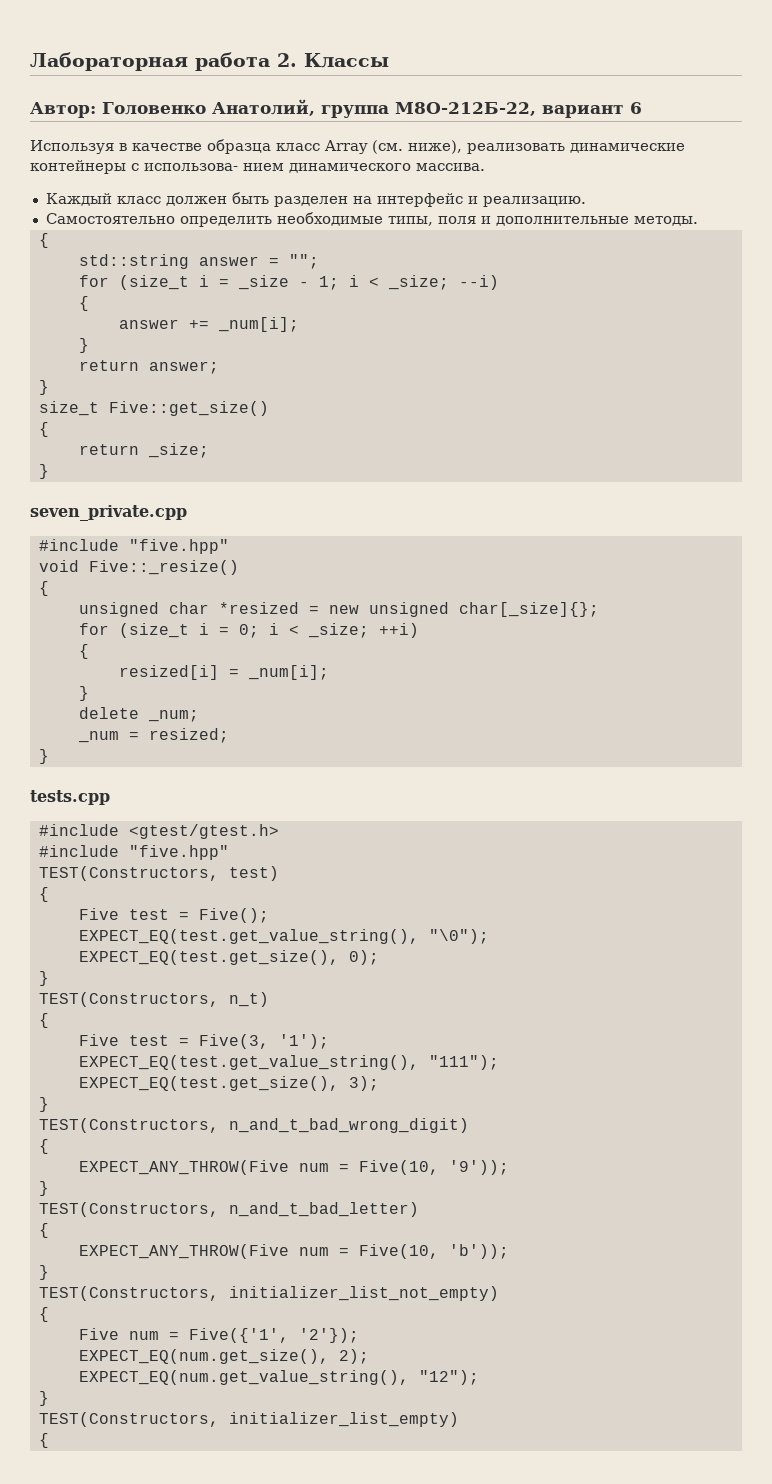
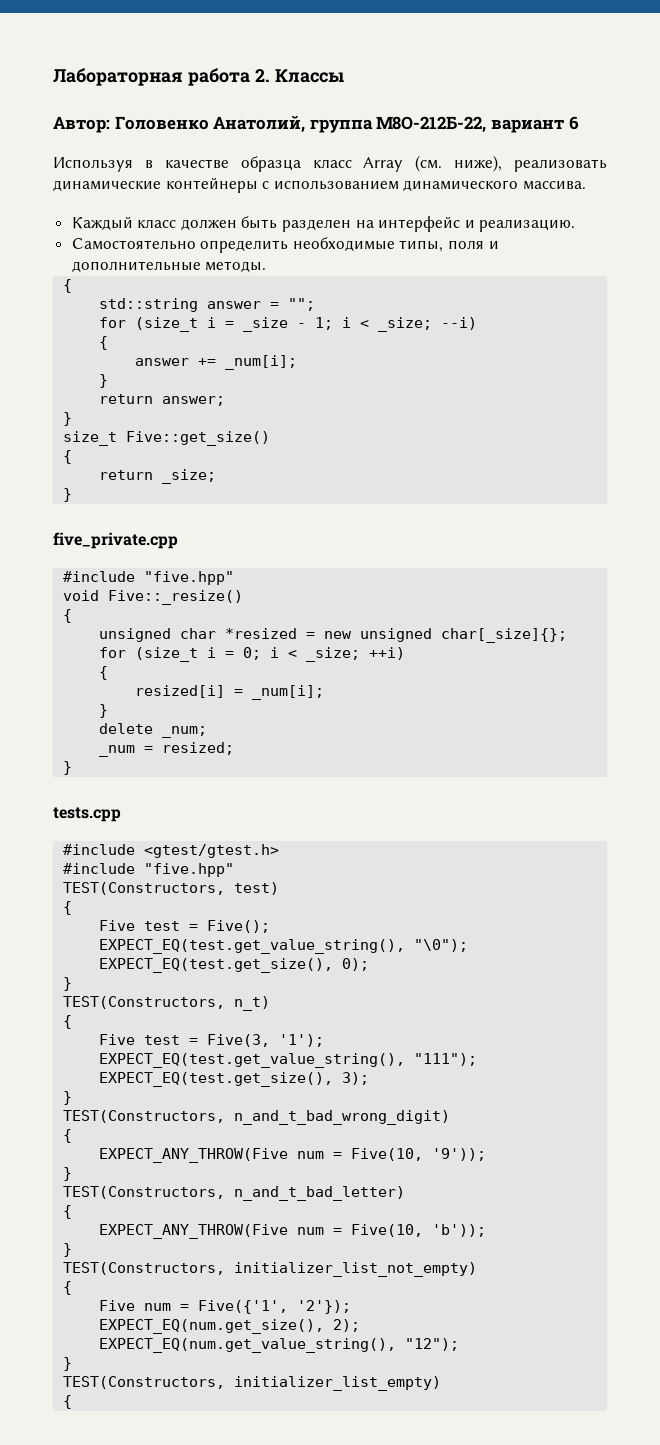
[144,163,284,171] использова- нием -> [273,180,399,190] использованием
[30,505,187,521] seven_private.cpp -> [53,532,178,549] five_private.cpp

